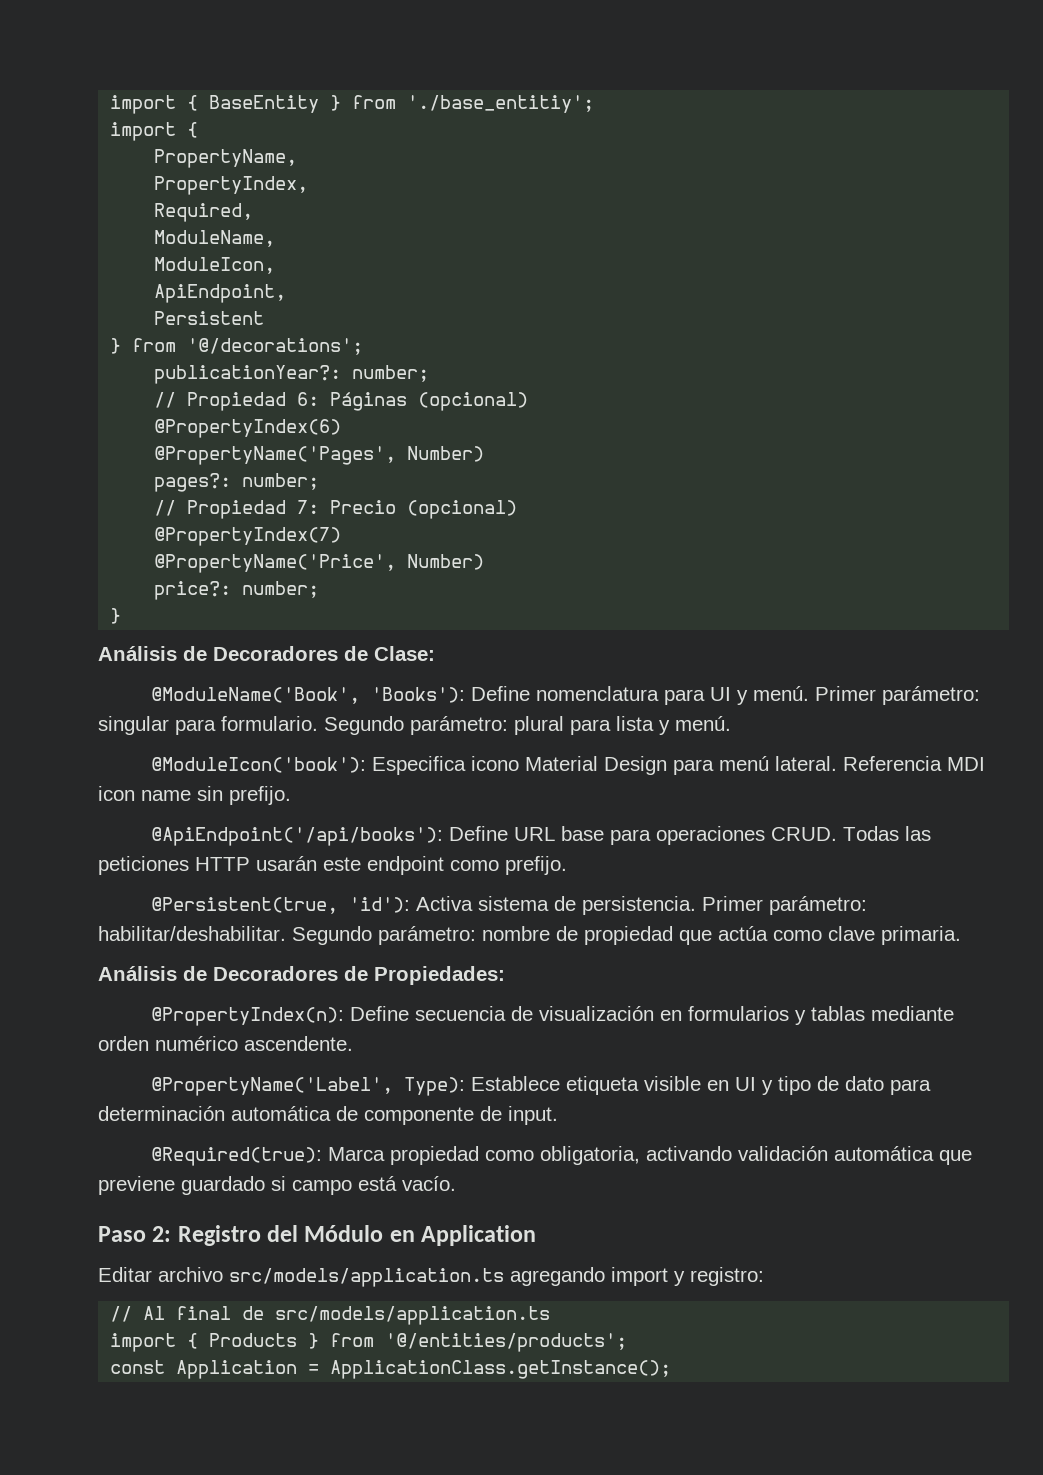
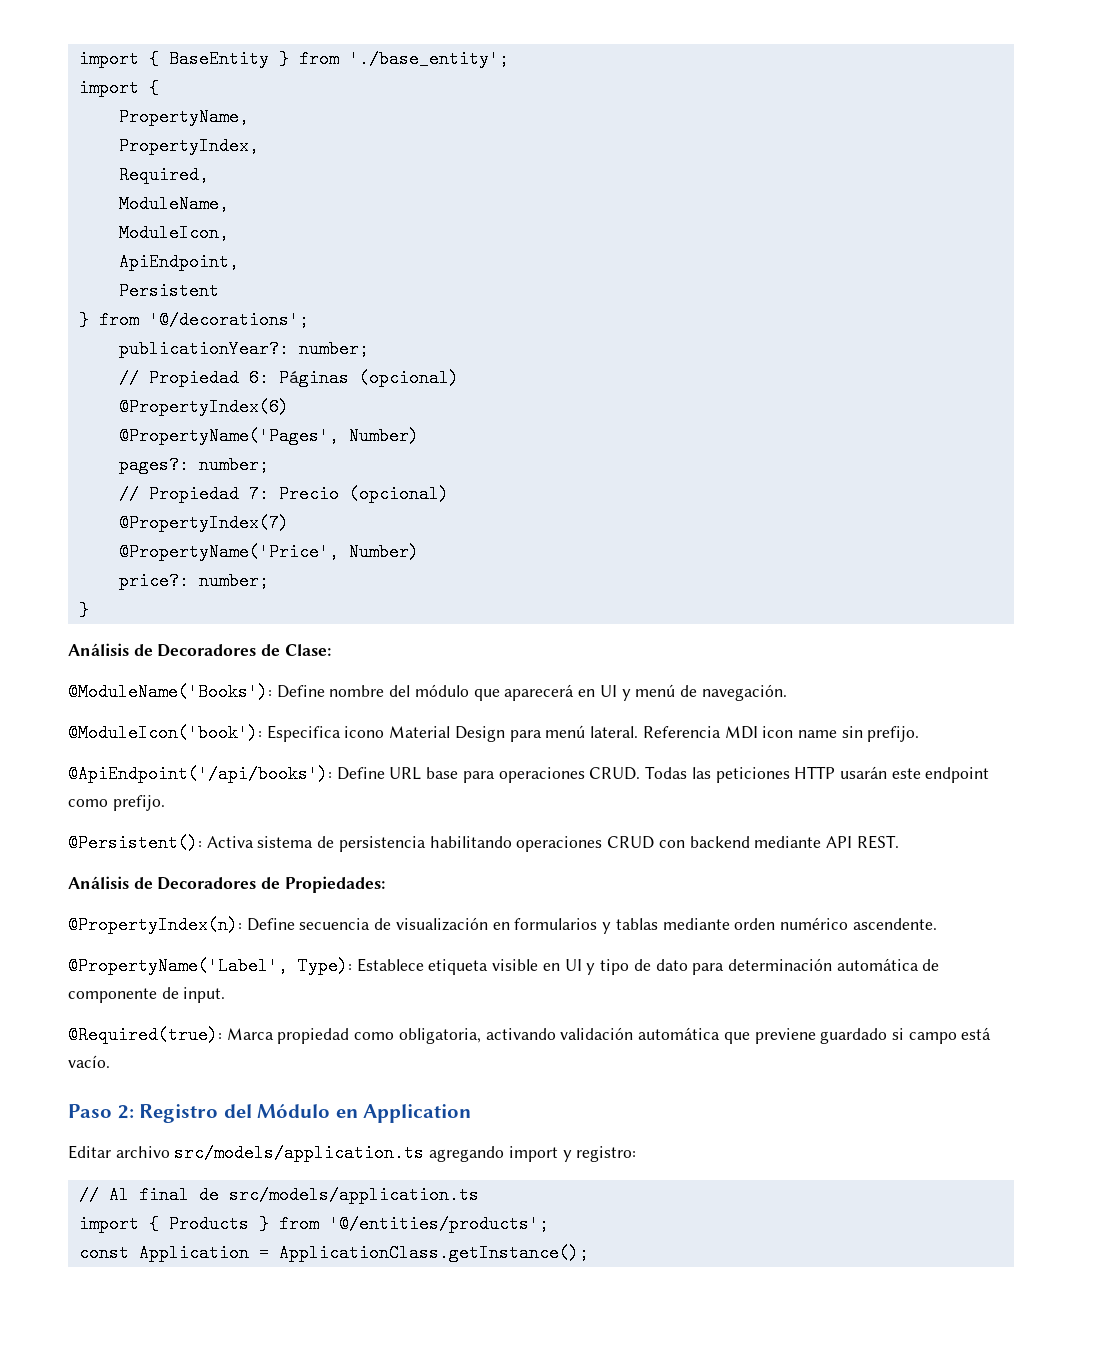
[407,95,595,113] './base_entitiy'; -> [348,50,509,68] './base_entity';
[150,686,980,705] [98,716,731,735] @ModuleName('Book', 'Books'): Define nomenclatura para UI y menú. Primer parámetro: singular para formulario. Segundo parámetro: plural para lista y menú. -> [68,683,787,701] @ModuleName('Books'): Define nombre del módulo que aparecerá en UI y menú de navegación.
[150,897,410,914] @Persistent(true, 'id'): -> [68,834,202,852] @Persistent():
[581,896,867,915] [98,926,961,945] persistencia. Primer parámetro: habilitar/deshabilitar. Segundo parámetro: nombre de propiedad que actúa como clave primaria. -> [338,835,899,852] persistencia habilitando operaciones CRUD con backend mediante API REST.

